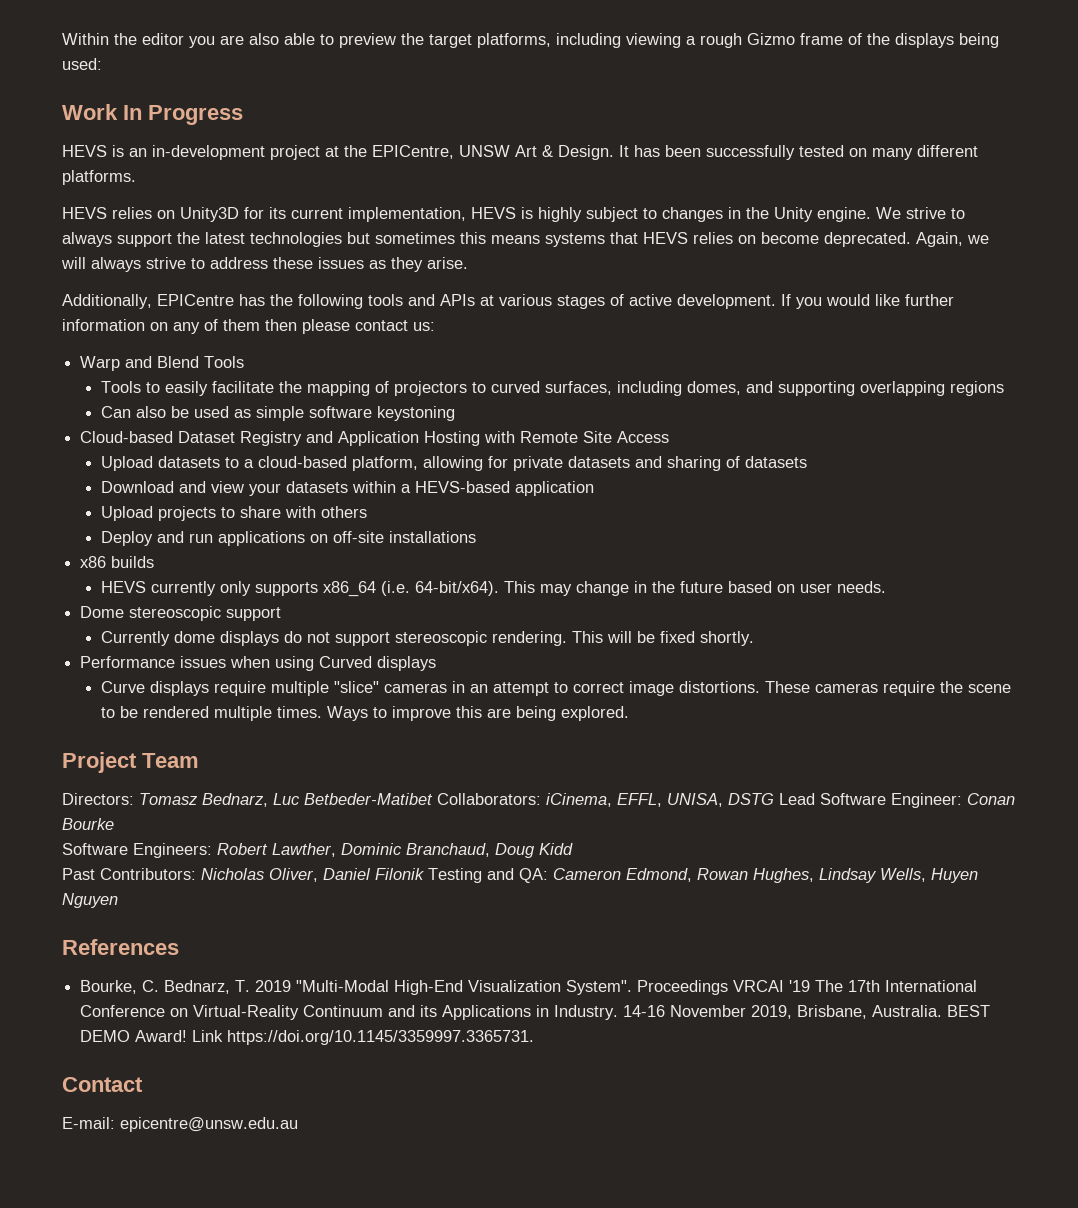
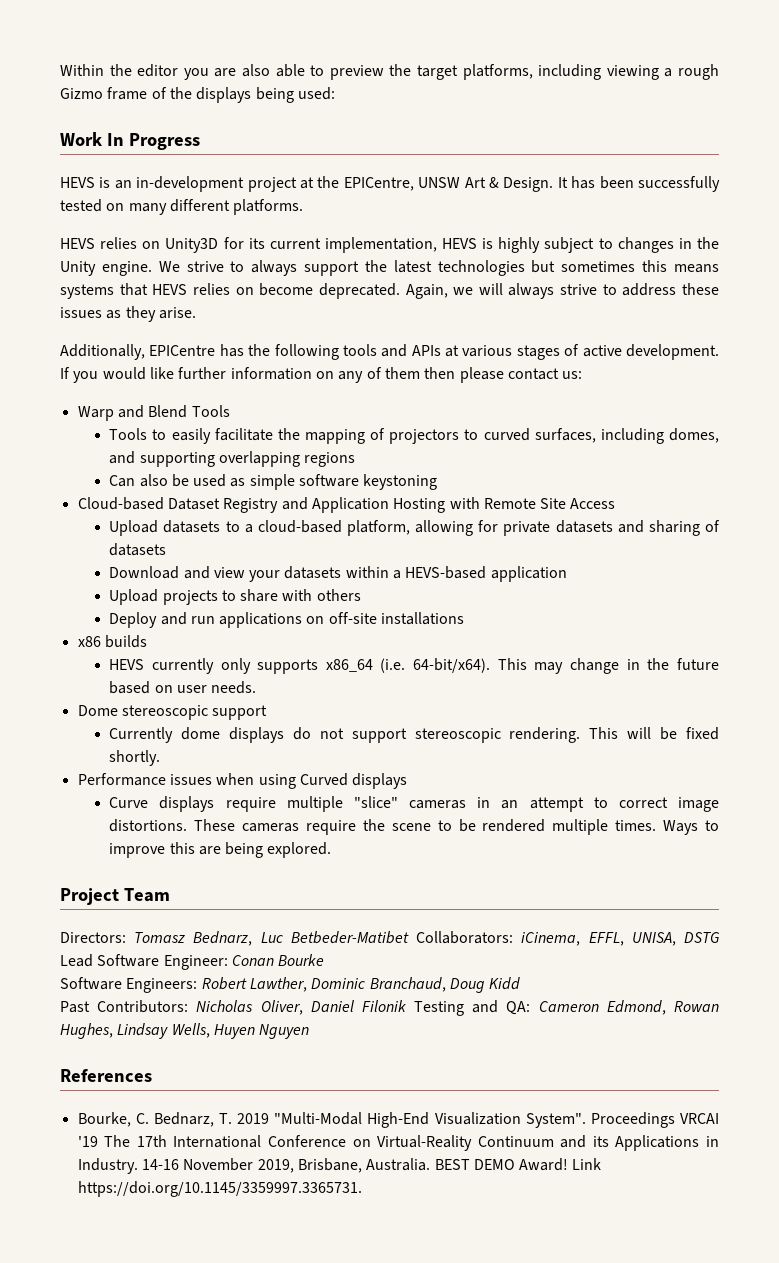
[62,1077,143,1092] [62,1117,298,1132] // Contact // E-mail: epicentre@unsw.edu.au -> (362, 1189) none

